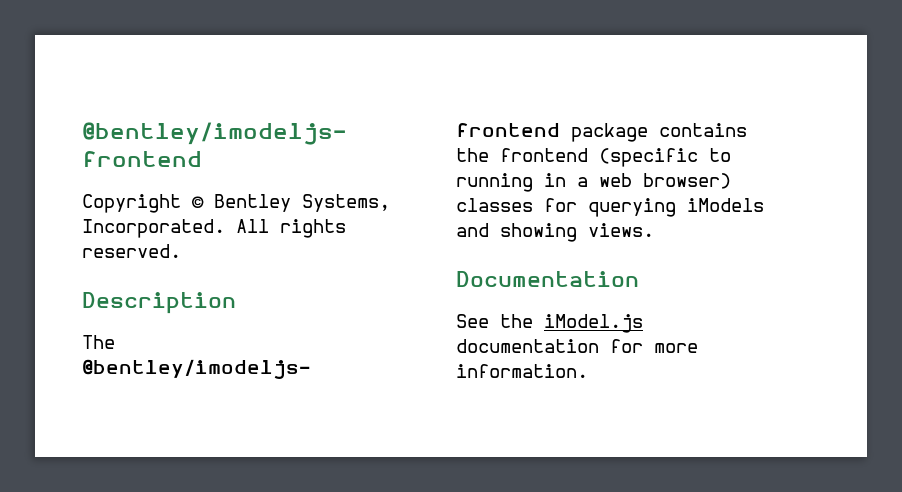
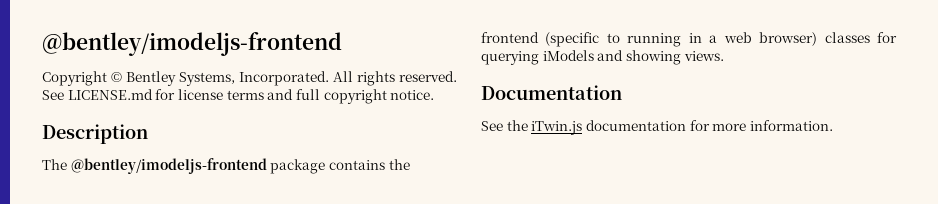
(181, 251) none -> [42,89,435,104] See LICENSE.md for license terms and full copyright notice.
[544,314,643,333] iModel.js -> [531,121,583,135] iTwin.js

